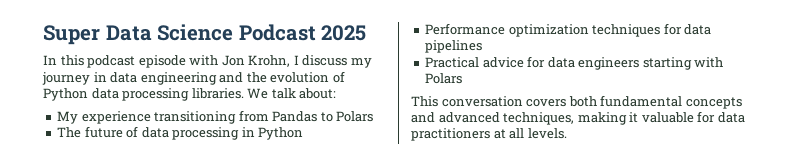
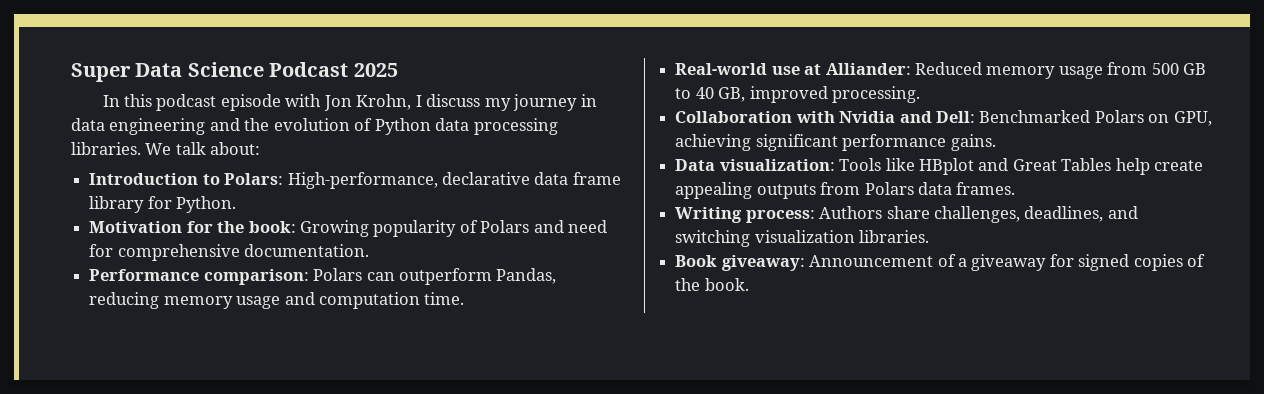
[57,110,374,124] [57,126,304,140] [425,23,712,37] [425,40,483,53] [425,56,724,70] [425,73,463,84] [411,95,742,109] [411,111,745,125] [411,128,567,141] My experience transitioning from Pandas to Polars // The future of data processing in Python // Performance optimization techniques for data pipelines // Practical advice for data engineers starting with Polars // This conversation covers both fundamental concepts and advanced techniques, making it valuable for data practitioners at all levels. -> [89,172,621,189] [89,196,237,213] [89,220,608,237] [89,244,370,261] [89,268,557,285] [89,292,465,309] [675,62,1207,79] [675,86,920,103] [675,110,1212,126] [675,134,996,151] [675,158,1204,175] [675,182,1016,199] [675,206,1138,223] [675,230,930,247] [675,254,1206,271] [675,278,749,291] Introduction to Polars: High-performance, declarative data frame library for Python. // Motivation for the book: Growing popularity of Polars and need for comprehensive documentation. // Performance comparison: Polars can outperform Pandas, reducing memory usage and computation time. // Real-world use at Alliander: Reduced memory usage from 500 GB to 40 GB, improved processing. // Collaboration with Nvidia and Dell: Benchmarked Polars on GPU, achieving significant performance gains. // Data visualization: Tools like HBplot and Great Tables help create appealing outputs from Polars data frames. // Writing process: Authors share challenges, deadlines, and switching visualization libraries. // Book giveaway: Announcement of a giveaway for signed copies of the book.

